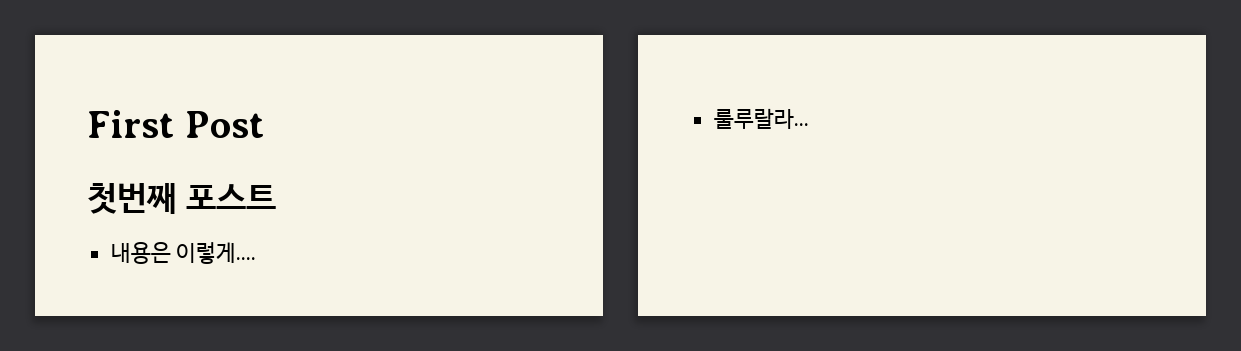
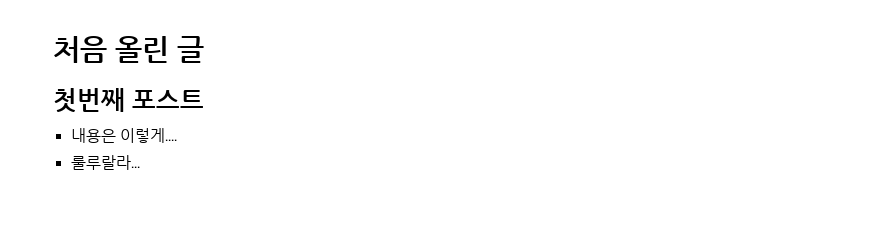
[87,110,264,138] First Post -> [53,36,204,63] 처음 올린 글

